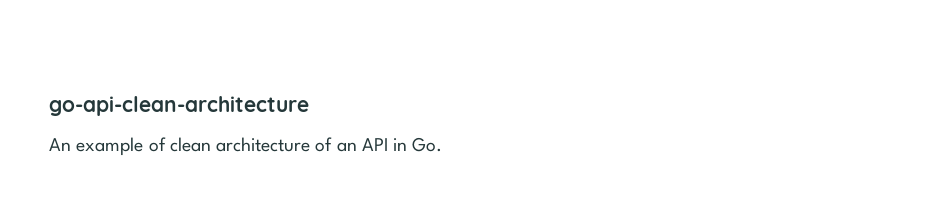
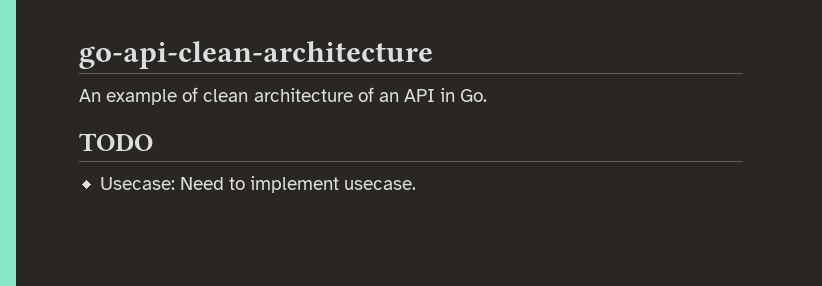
(443, 144) none -> [79,133,153,151] [99,176,417,193] // TODO // Usecase: Need to implement usecase.

